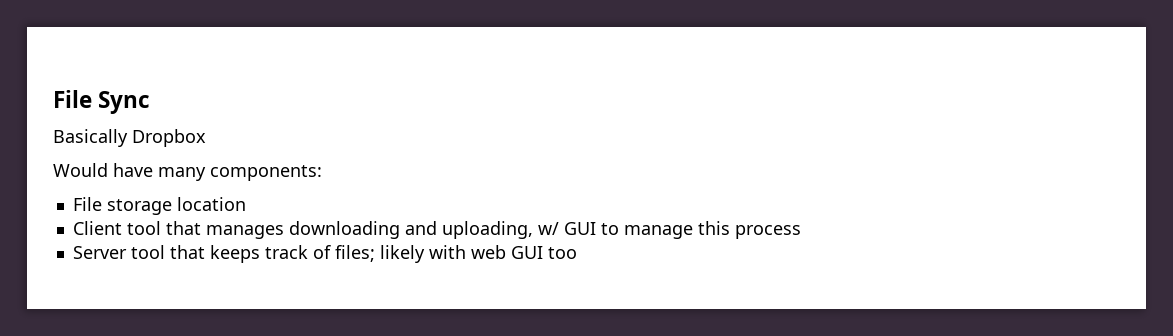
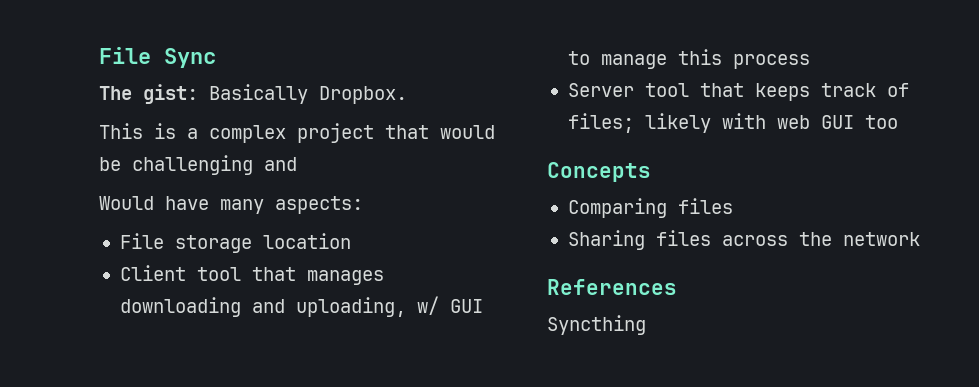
[53,129,206,147] Basically Dropbox -> [99,84,407,104] [99,123,495,143] [99,155,297,175] The gist: Basically Dropbox. // This is a complex project that would be challenging and
[210,165,322,181] components: -> [275,196,363,214] aspects:
(577, 253) none -> [547,162,651,182] [567,198,733,218] [567,230,920,250] [547,279,677,295] [547,315,646,335] // Concepts // Comparing files // Sharing files across the network // References // Syncthing

